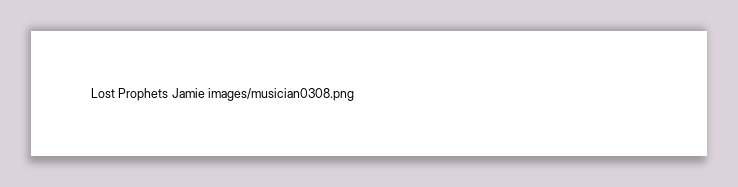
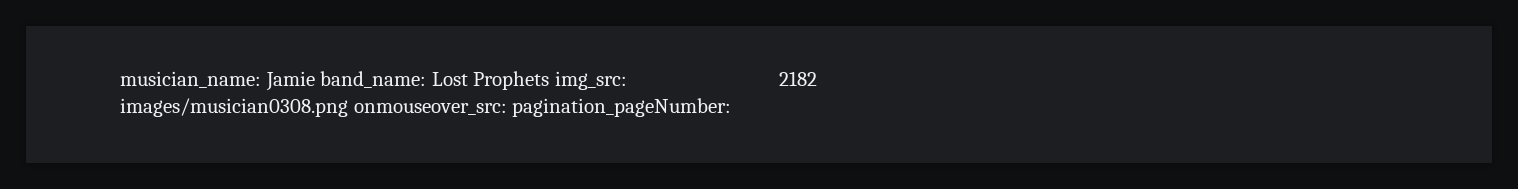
[91,88,355,101] Lost Prophets Jamie images/musician0308.png -> [120,71,627,91] [120,98,732,117] [779,71,817,86] musician_name: Jamie band_name: Lost Prophets img_src: images/musician0308.png onmouseover_src: pagination_pageNumber: 2182

